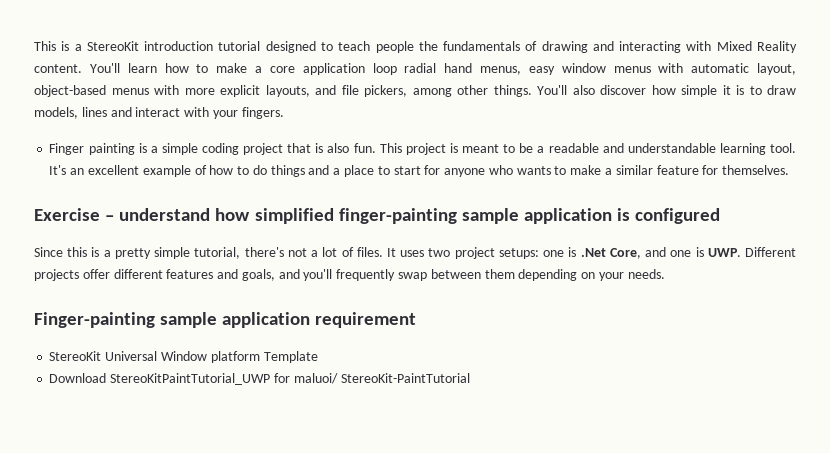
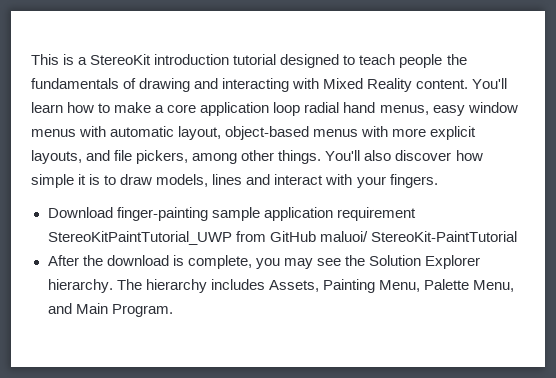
[49,143,797,155] [49,165,790,177] [34,208,721,224] [34,247,797,259] [34,269,665,281] [34,312,417,328] [49,351,318,363] [49,373,470,385] Finger painting is a simple coding project that is also fun. This project is meant to be a readable and understandable learning tool. It's an excellent example of how to do things and a place to start for anyone who wants to make a similar feature for themselves. // Exercise – understand how simplified finger-painting sample application is configured // Since this is a pretty simple tutorial, there's not a lot of files. It uses two project setups: one is .Net Core, and one is UWP. Different projects offer different features and goals, and you'll frequently swap between them depending on your needs. // Finger-painting sample application requirement // StereoKit Universal Window platform Template // Download StereoKitPaintTutorial_UWP for maluoi/ StereoKit-PaintTutorial -> [47,207,416,221] [47,231,517,245] [47,255,481,269] [47,279,514,293] [47,303,173,317] Download finger-painting sample application requirement StereoKitPaintTutorial_UWP from GitHub maluoi/ StereoKit-PaintTutorial // After the download is complete, you may see the Solution Explorer hierarchy. The hierarchy includes Assets, Painting Menu, Palette Menu, and Main Program.

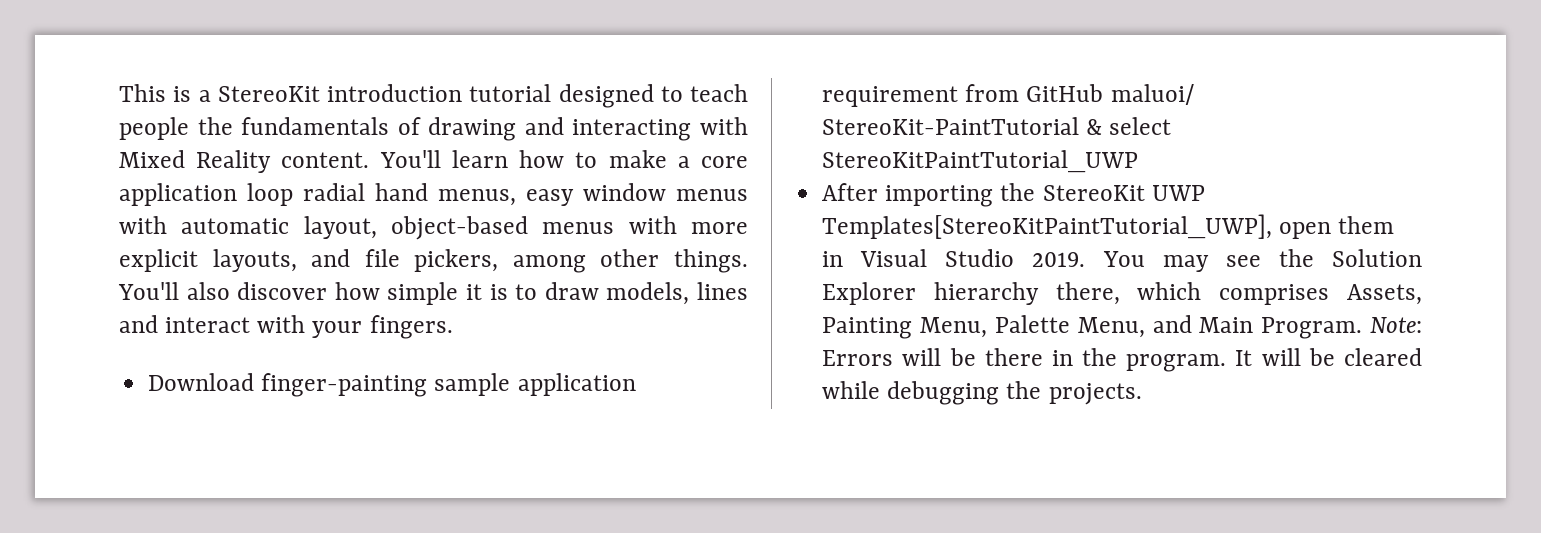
[47,231,232,245] StereoKitPaintTutorial_UWP -> (959, 96) none
[47,255,280,269] // After the download is complete, you -> [1086,117,1172,135] [822,150,1139,173] [822,183,1205,207] [822,214,1395,239] [822,249,1145,267] & select StereoKitPaintTutorial_UWP // After importing the StereoKit UWP Templates[StereoKitPaintTutorial_UWP], open them in Visual Studio 2019. You
[47,279,265,293] hierarchy. The hierarchy includes -> [933,282,1330,305] hierarchy there, which comprises
(173, 310) none -> [1370,317,1422,333] [822,348,1422,372] [822,381,1142,405] Note: Errors will be there in the program. It will be cleared while debugging the projects.

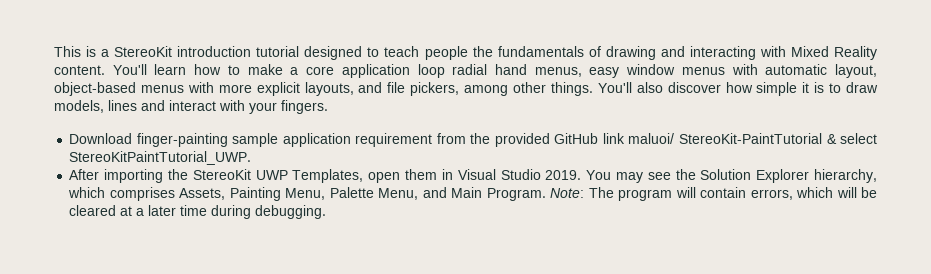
[1026,84,1104,102] GitHub -> [470,133,625,147] the provided GitHub link
[822,150,1139,173] StereoKitPaintTutorial_UWP -> [69,151,252,165] StereoKitPaintTutorial_UWP.
[822,214,1273,239] Templates[StereoKitPaintTutorial_UWP], -> [292,169,364,183] Templates,
[933,282,1120,305] hierarchy there, -> [814,169,878,183] hierarchy,
[822,348,1422,372] [822,381,1142,405] Errors will be there in the program. It will be cleared while debugging the projects. -> [588,187,877,201] [69,205,327,219] The program will contain errors, which will be cleared at a later time during debugging.

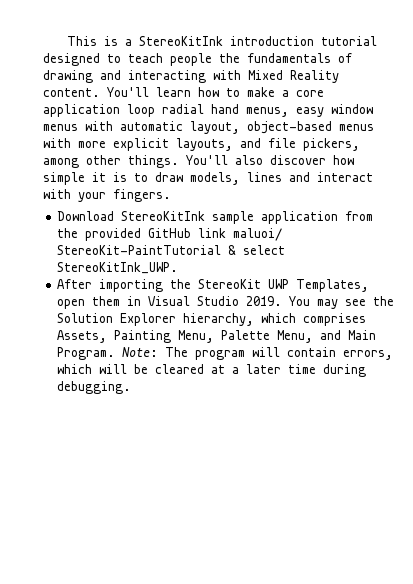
[114,46,173,57] StereoKit -> [138,36,223,46] StereoKitInk
[136,133,228,147] finger-painting -> [121,211,206,221] StereoKitInk
[355,133,433,147] requirement -> (339, 217) none
[69,151,252,165] StereoKitPaintTutorial_UWP. -> [57,262,179,274] StereoKitInk_UWP.

